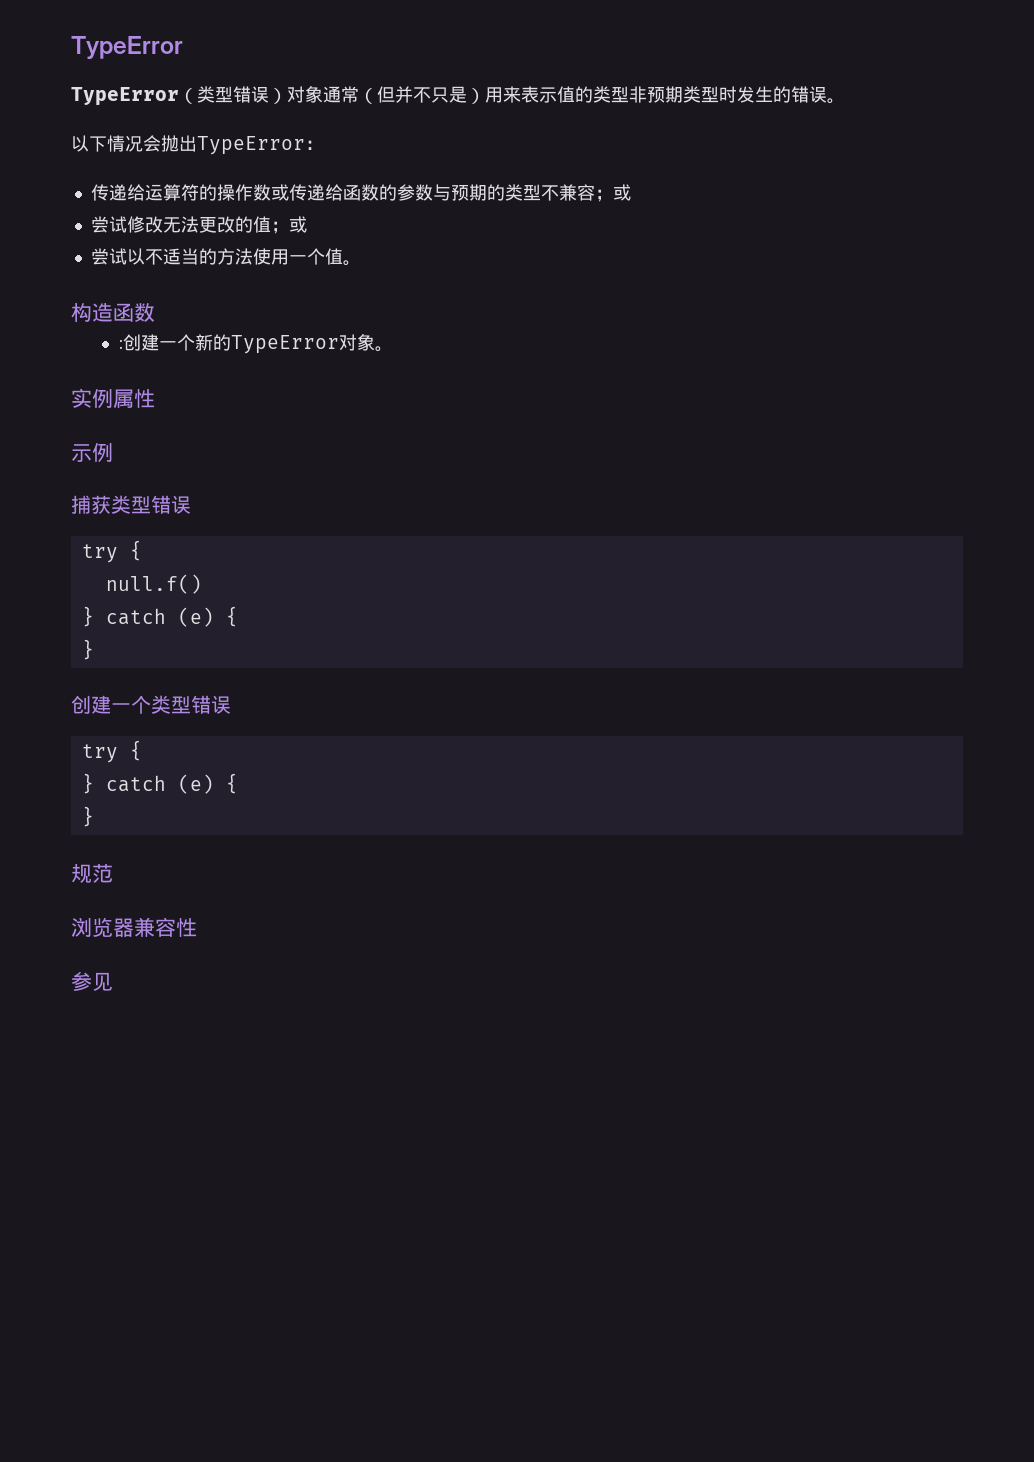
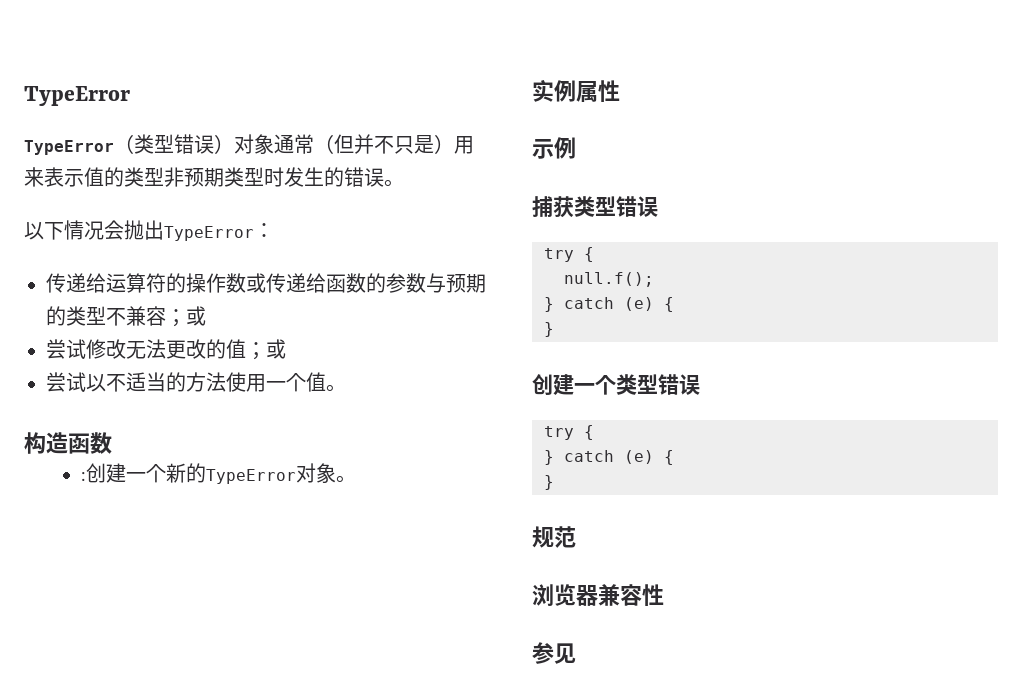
[105,574,202,594] null.f() -> [564,272,654,287] null.f();

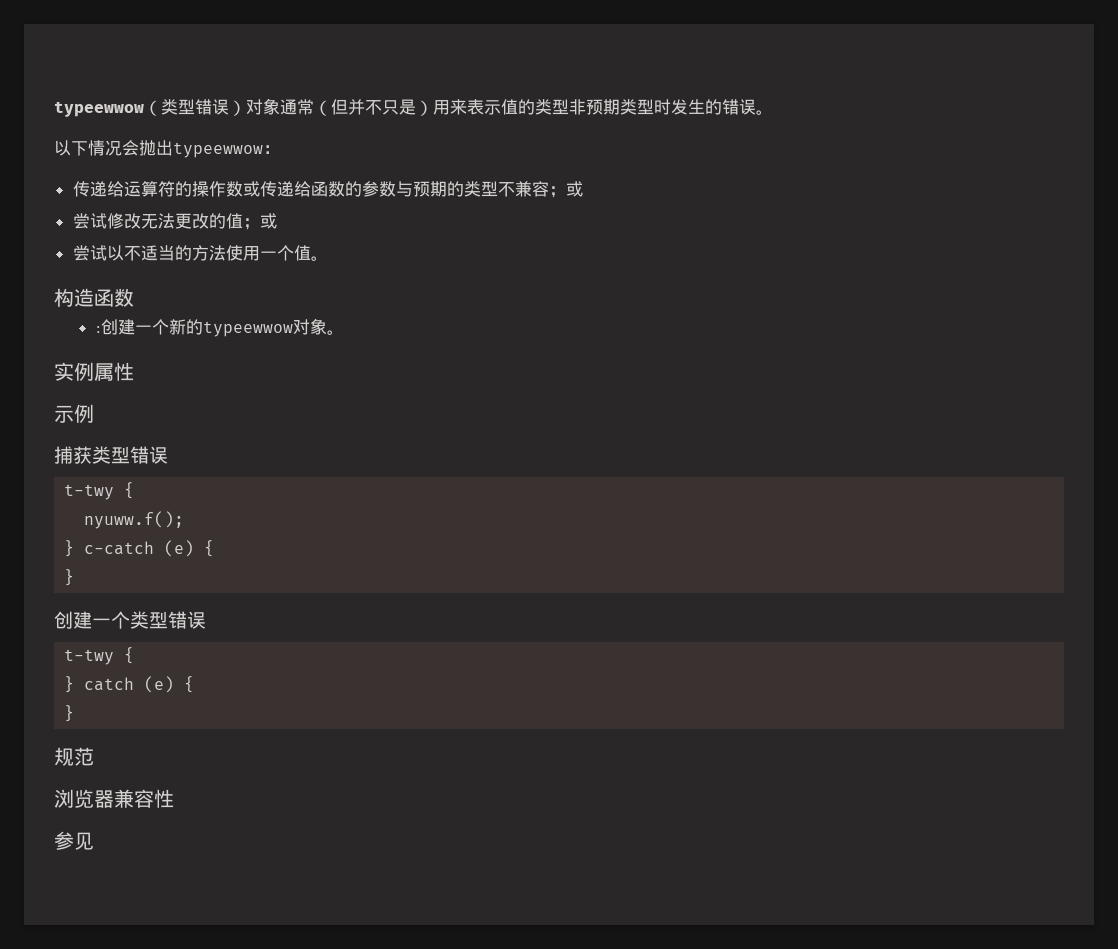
[24,86,130,106] [24,140,114,155] TypeError // TypeError -> [54,101,144,117] typeewwow
[164,226,254,241] TypeError -> [173,142,263,158] typeewwow
[206,469,297,484] TypeError -> [202,321,293,337] typeewwow
[544,247,594,262] [564,272,654,287] [544,297,614,312] try { // null.f(); // } catch -> [64,482,135,500] [84,511,185,529] [64,540,155,557] t-twy { // nyuww.f(); // } c-catch
[544,426,574,440] try -> [64,649,115,665] t-twy

